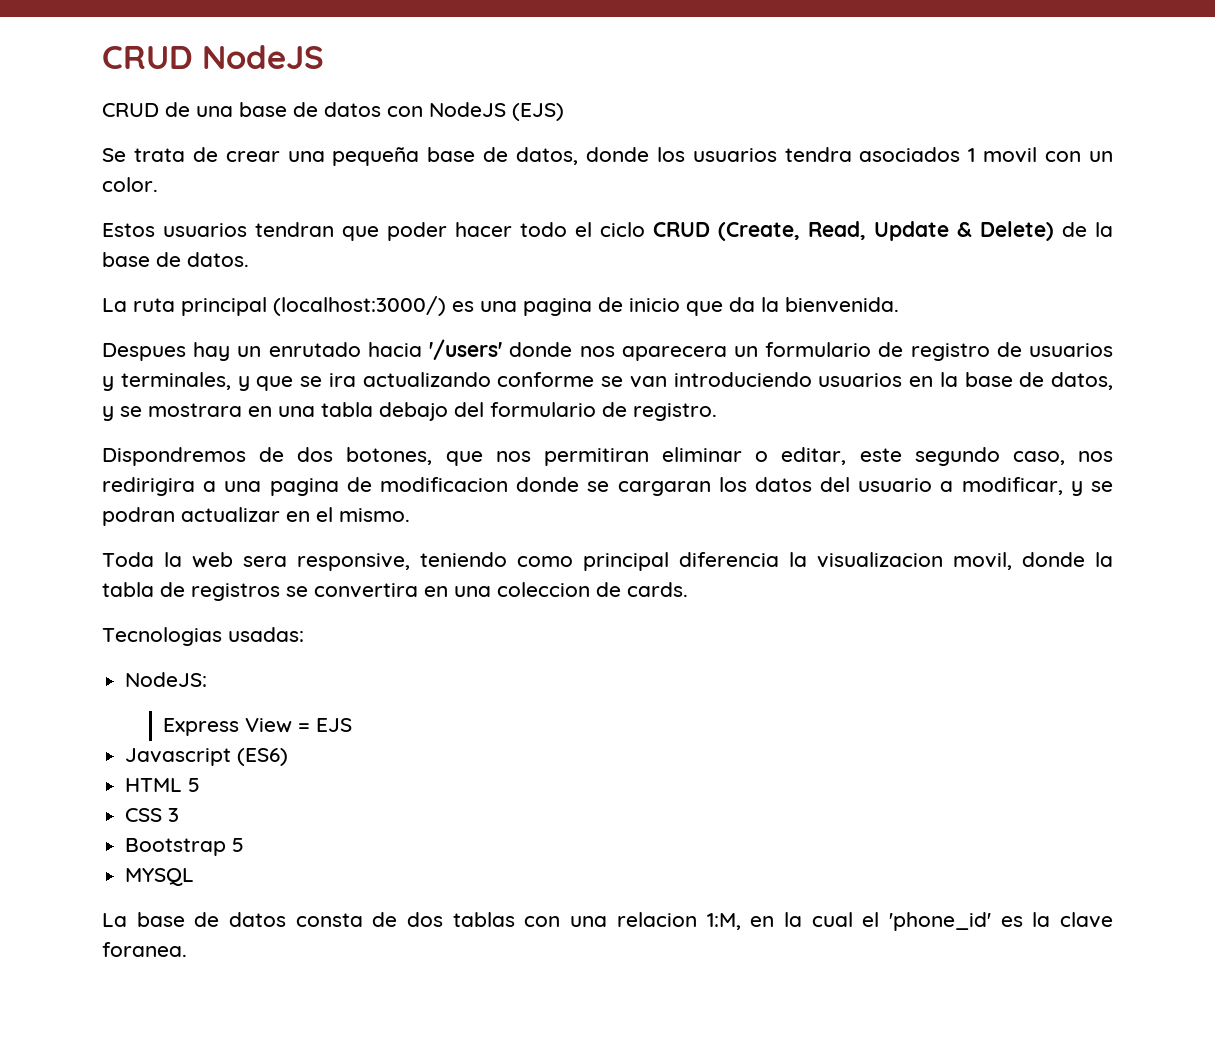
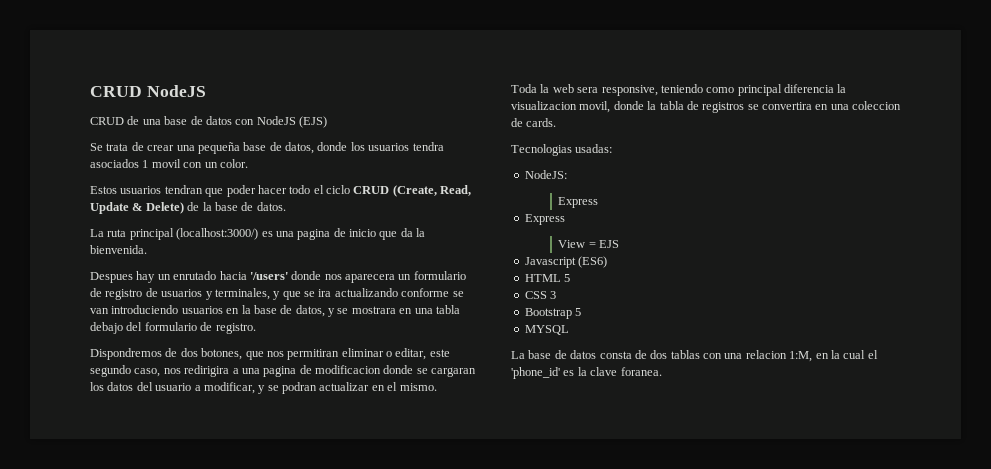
(240, 727) none -> [524,214,565,225] // Express //

